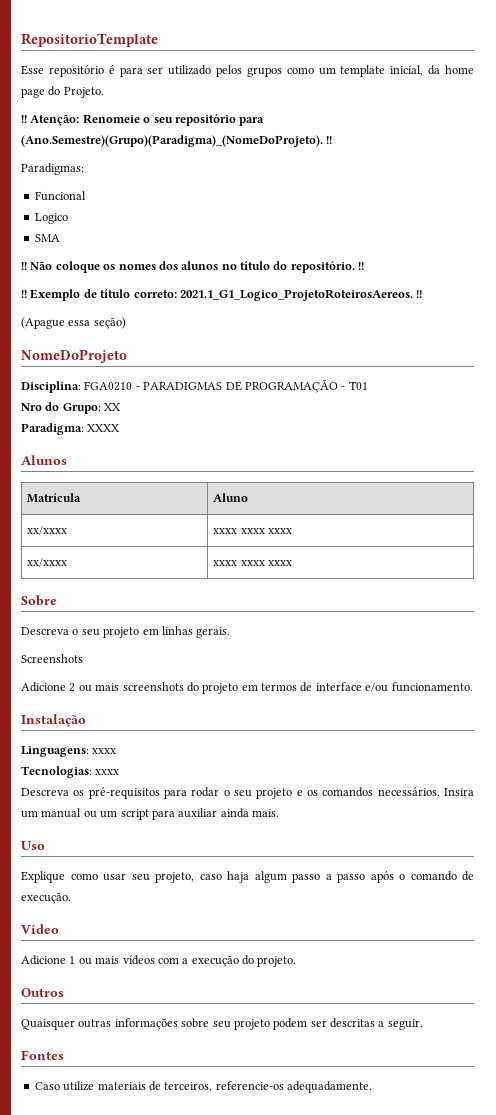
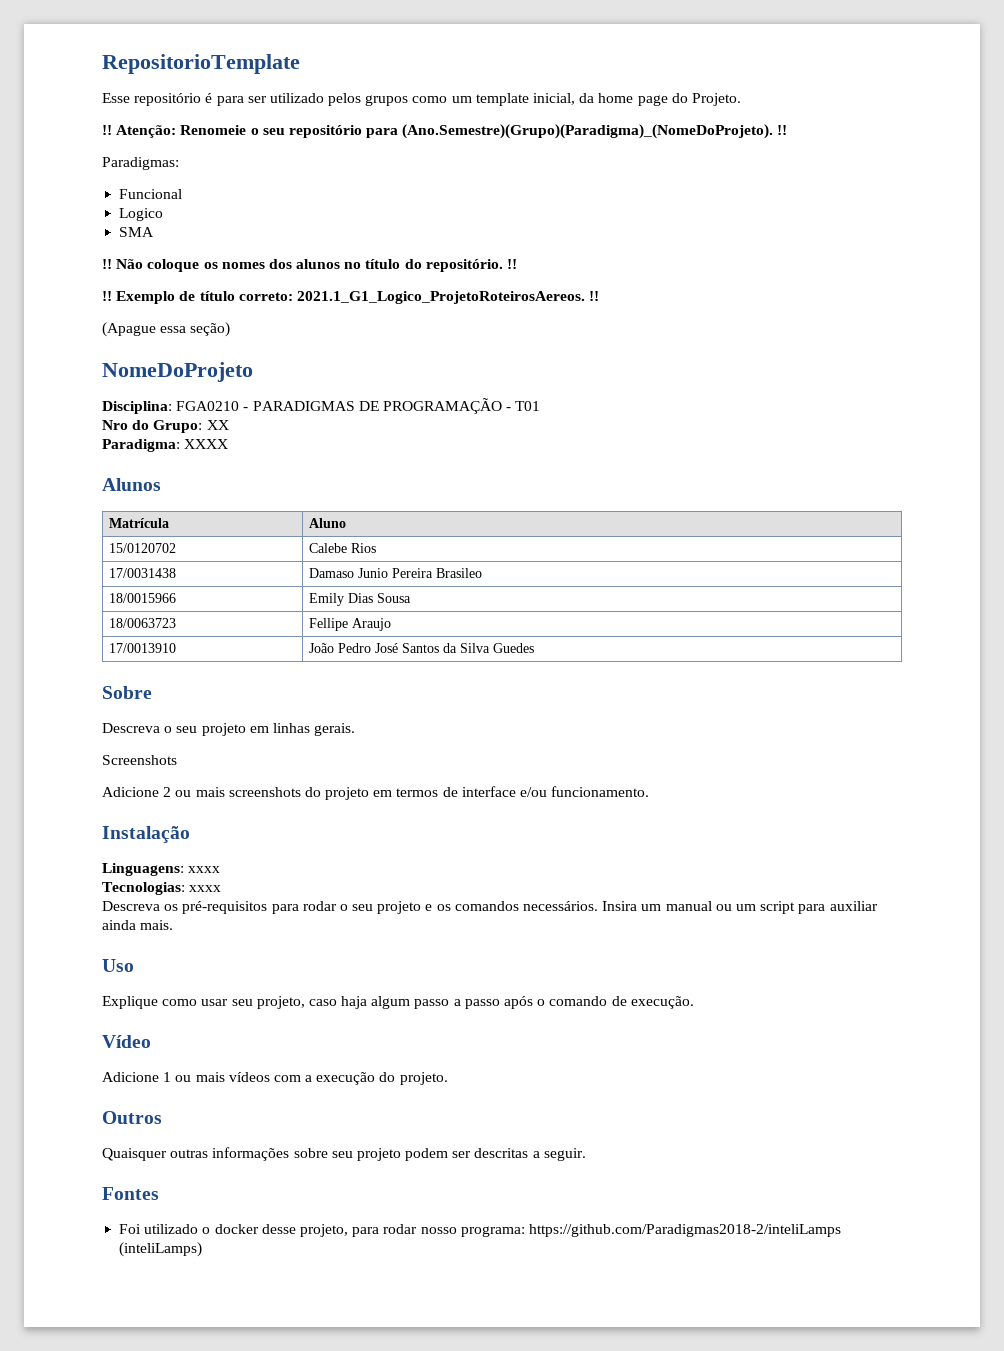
[27,526,68,535] [213,528,292,534] [27,558,68,567] [213,560,292,566] xx/xxxx | xxxx xxxx xxxx // xx/xxxx | xxxx xxxx xxxx -> [109,543,177,553] [309,543,377,553] [109,568,177,578] [309,568,483,578] [109,593,177,603] [309,593,412,606] [109,618,177,628] [309,618,392,631] [109,643,177,653] [309,643,535,653] 15/0120702 | Calebe Rios // 17/0031438 | Damaso Junio Pereira Brasileo // 18/0015966 | Emily Dias Sousa // 18/0063723 | Fellipe Araujo // 17/0013910 | João Pedro José Santos da Silva Guedes
[34,1081,372,1093] Caso utilize materiais de terceiros, referencie-os adequadamente. -> [119,1224,841,1237] [119,1242,203,1257] Foi utilizado o docker desse projeto, para rodar nosso programa: https://github.com/Paradigmas2018-2/inteliLamps (inteliLamps)

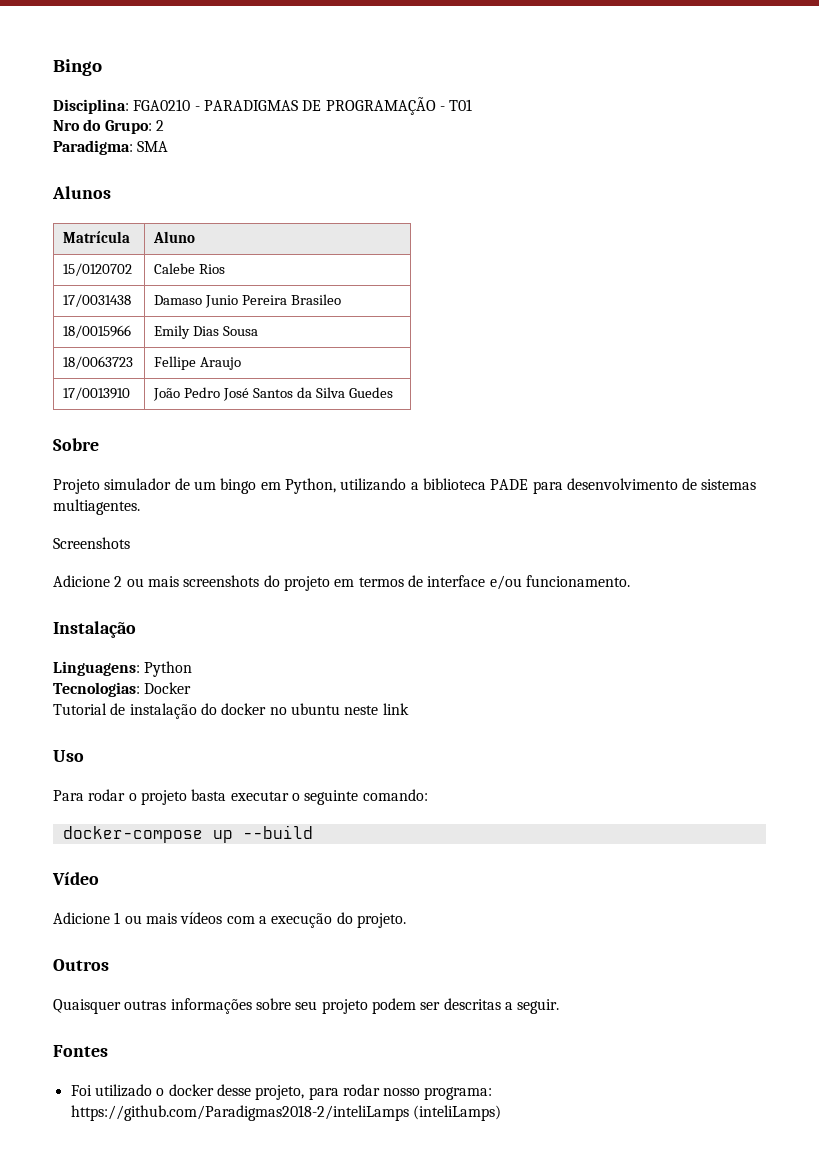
[102,54,300,74] [102,93,741,106] [102,124,788,139] [102,157,179,170] [119,189,183,199] [119,208,164,221] [119,227,155,237] [102,259,518,272] [102,291,600,304] [102,322,231,337] [102,362,253,382] RepositorioTemplate // Esse repositório é para ser utilizado pelos grupos como um template inicial, da home page do Projeto. // !! Atenção: Renomeie o seu repositório para (Ano.Semestre)(Grupo)(Paradigma)_(NomeDoProjeto). !! // Paradigmas: // Funcional // Logico // SMA // !! Não coloque os nomes dos alunos no título do repositório. !! // !! Exemplo de título correto: 2021.1_G1_Logico_ProjetoRoteirosAereos. !! // (Apague essa seção) // NomeDoProjeto -> [53,59,102,76] Bingo
[206,420,229,430] XX -> [155,120,164,131] 2
[184,439,229,449] XXXX -> [137,141,169,152] SMA
[102,723,356,736] Descreva o seu projeto em linhas gerais. -> [53,478,757,494] [53,499,140,515] Projeto simulador de um bingo em Python, utilizando a biblioteca PADE para desenvolvimento de sistemas multiagentes.
[188,866,221,873] xxxx -> [144,661,193,677] Python
[189,885,222,892] [102,901,878,914] [102,920,174,930] [102,959,134,972] [102,996,694,1009] xxxx // Descreva os pré-requisitos para rodar o seu projeto e os comandos necessários. Insira um manual ou um script para auxiliar ainda mais. // Uso // Explique como usar seu projeto, caso haja algum passo a passo após o comando de execução. -> [144,682,192,694] [53,703,409,719] [53,750,84,762] [53,789,428,805] [62,825,313,843] Docker // Tutorial de instalação do docker no ubuntu neste link // Uso // Para rodar o projeto basta executar o seguinte comando: // docker-compose up --build

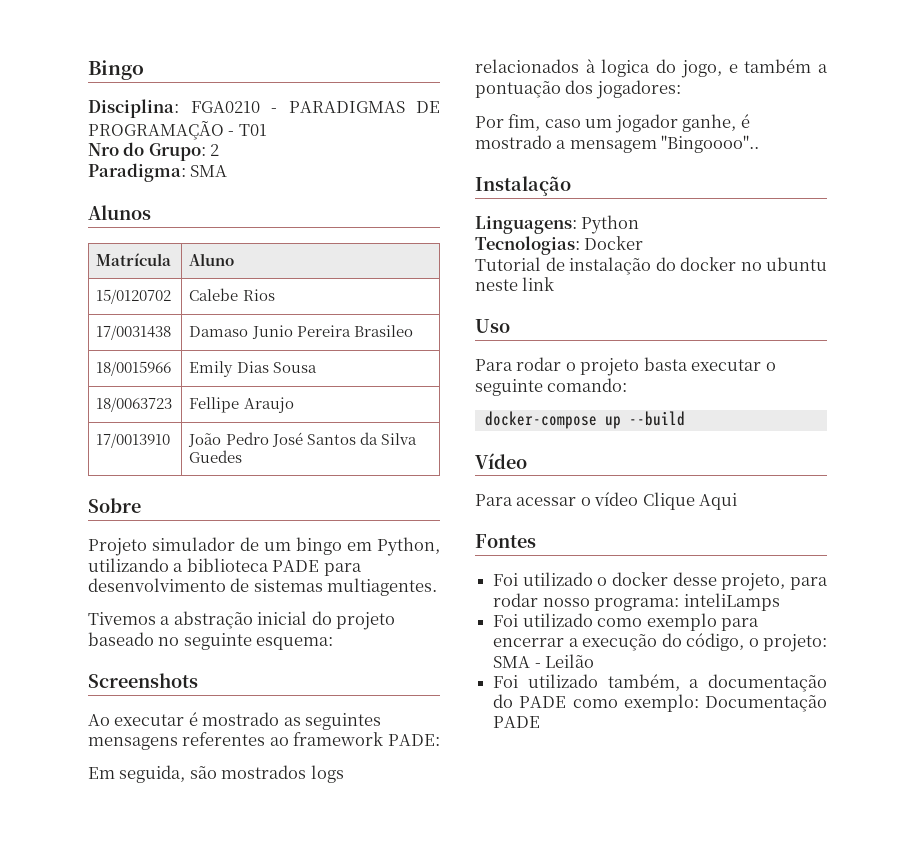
[53,537,130,549] [53,575,630,591] Screenshots // Adicione 2 ou mais screenshots do projeto em termos de interface e/ou funcionamento. -> [88,611,396,630] [88,632,334,650] [88,673,198,688] [88,712,382,730] [88,732,440,750] [88,765,344,783] [475,59,828,78] [475,80,681,99] [475,114,750,133] [475,135,760,153] Tivemos a abstração inicial do projeto baseado no seguinte esquema: // Screenshots // Ao executar é mostrado as seguintes mensagens referentes ao framework PADE: // Em seguida, são mostrados logs relacionados à logica do jogo, e também a pontuação dos jogadores: // Por fim, caso um jogador ganhe, é mostrado a mensagem "Bingoooo"..
[53,912,406,928] [53,959,109,971] [53,998,560,1014] Adicione 1 ou mais vídeos com a execução do projeto. // Outros // Quaisquer outras informações sobre seu projeto podem ser descritas a seguir. -> [475,492,738,510] Para acessar o vídeo Clique Aqui
[70,1105,501,1121] https://github.com/Paradigmas2018-2/inteliLamps (inteliLamps) -> [683,593,780,611] [493,613,759,631] [493,633,827,652] [493,654,595,668] [493,674,827,692] [493,694,827,712] [493,716,541,728] inteliLamps // Foi utilizado como exemplo para encerrar a execução do código, o projeto: SMA - Leilão // Foi utilizado também, a documentação do PADE como exemplo: Documentação PADE

